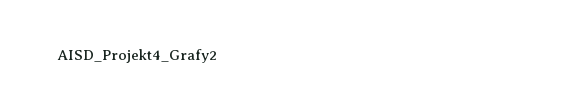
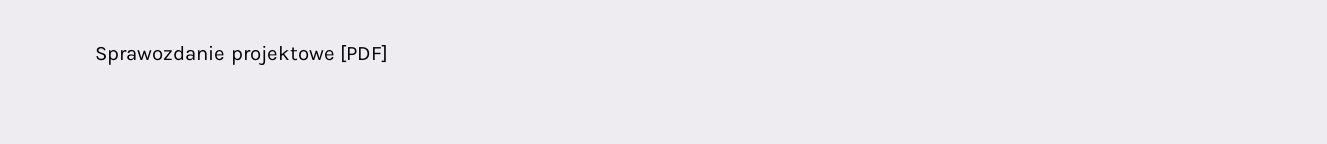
[57,49,217,63] AISD_Projekt4_Grafy2 -> [95,45,389,66] Sprawozdanie projektowe [PDF]

